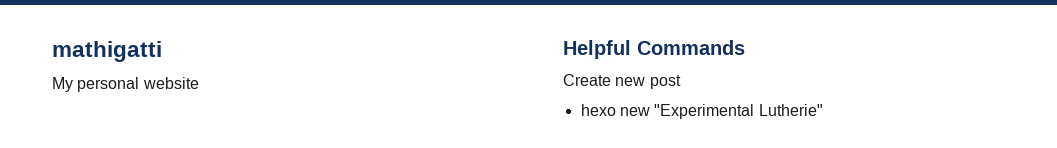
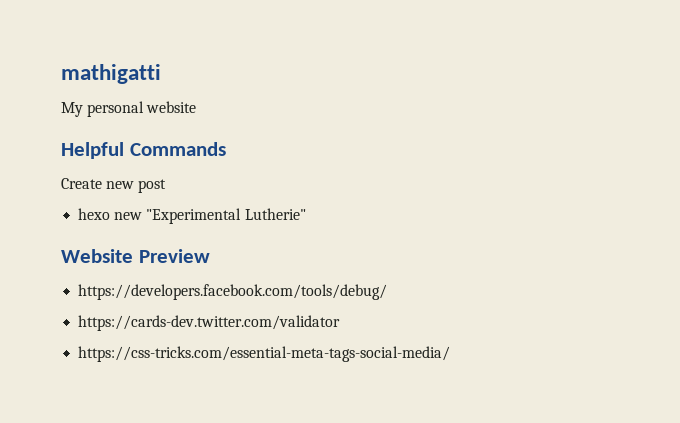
(823, 110) none -> [61,249,210,263] [78,284,388,300] [78,315,341,331] [78,346,451,362] // Website Preview // https://developers.facebook.com/tools/debug/ // https://cards-dev.twitter.com/validator // https://css-tricks.com/essential-meta-tags-social-media/

